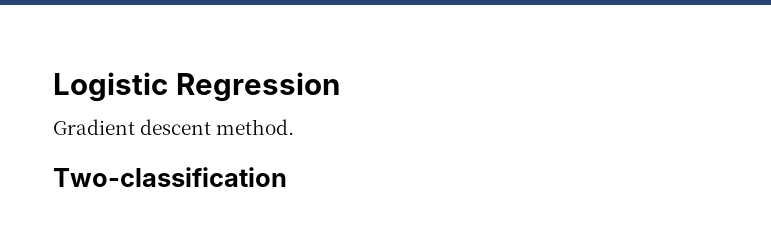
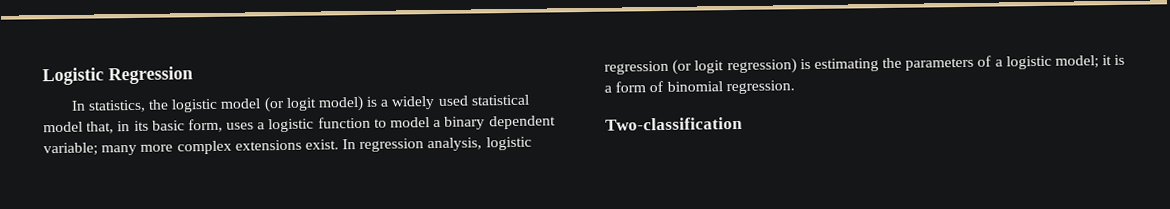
[53,119,295,135] Gradient descent method. -> [70,94,529,113] [43,115,556,134] [43,136,532,157] [604,54,1126,75] [604,80,795,95] In statistics, the logistic model (or logit model) is a widely used statistical model that, in its basic form, uses a logistic function to model a binary dependent variable; many more complex extensions exist. In regression analysis, logistic regression (or logit regression) is estimating the parameters of a logistic model; it is a form of binomial regression.

